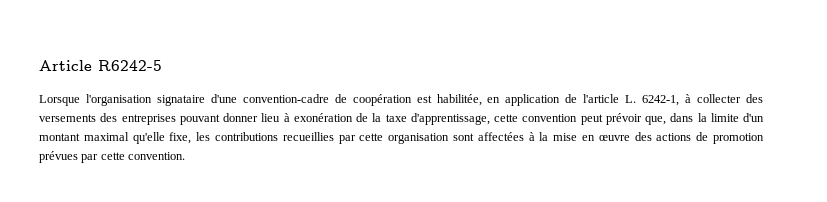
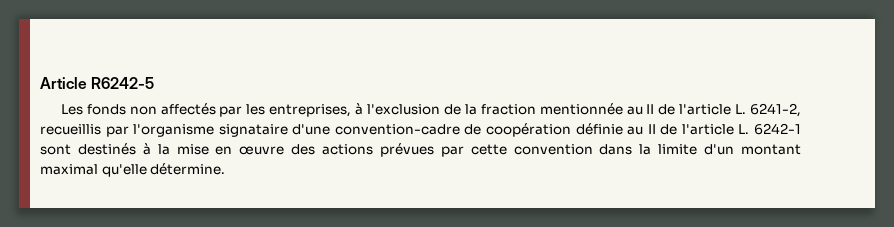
[39,94,152,106] Lorsque l'organisation -> [60,103,802,117] [40,124,215,137] Les fonds non affectés par les entreprises, à l'exclusion de la fraction mentionnée au II de l'article L. 6241-2, recueillis par l'organisme
[416,94,764,106] [39,113,666,125] est habilitée, en application de l'article L. 6242-1, à collecter des versements des entreprises pouvant donner lieu à exonération de la taxe d'apprentissage, cette convention peut prévoir que, -> [575,123,801,135] [40,143,593,157] définie au II de l'article L. 6242-1 sont destinés à la mise en œuvre des actions prévues par cette convention
[169,132,764,144] [39,151,186,163] fixe, les contributions recueillies par cette organisation sont affectées à la mise en œuvre des actions de promotion prévues par cette convention. -> [150,163,226,175] détermine.

